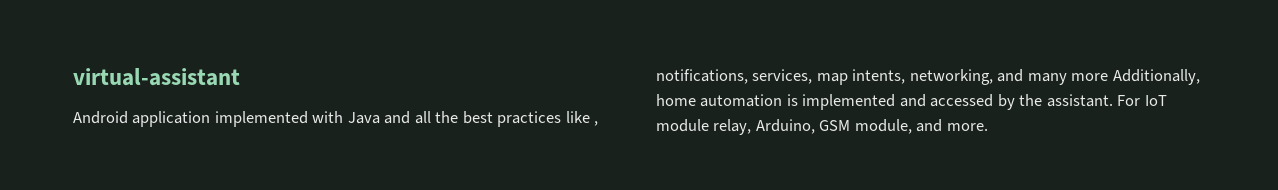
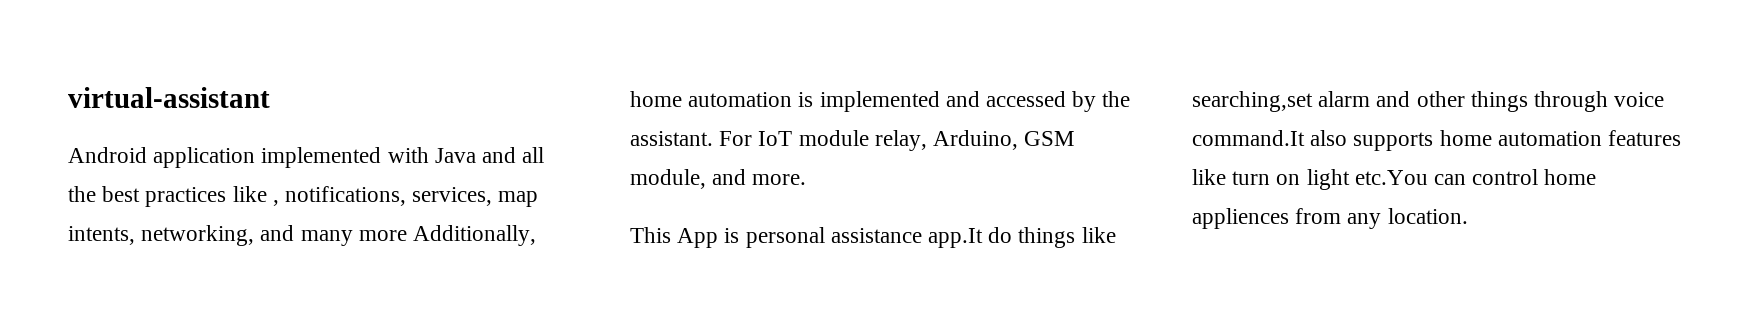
(988, 127) none -> [630,227,1116,248] [1192,91,1665,112] [1192,130,1682,151] [1192,169,1597,190] [1192,208,1468,229] // This App is personal assistance app.It do things like searching,set alarm and other things through voice command.It also supports home automation features like turn on light etc.You can control home appliences from any location.

